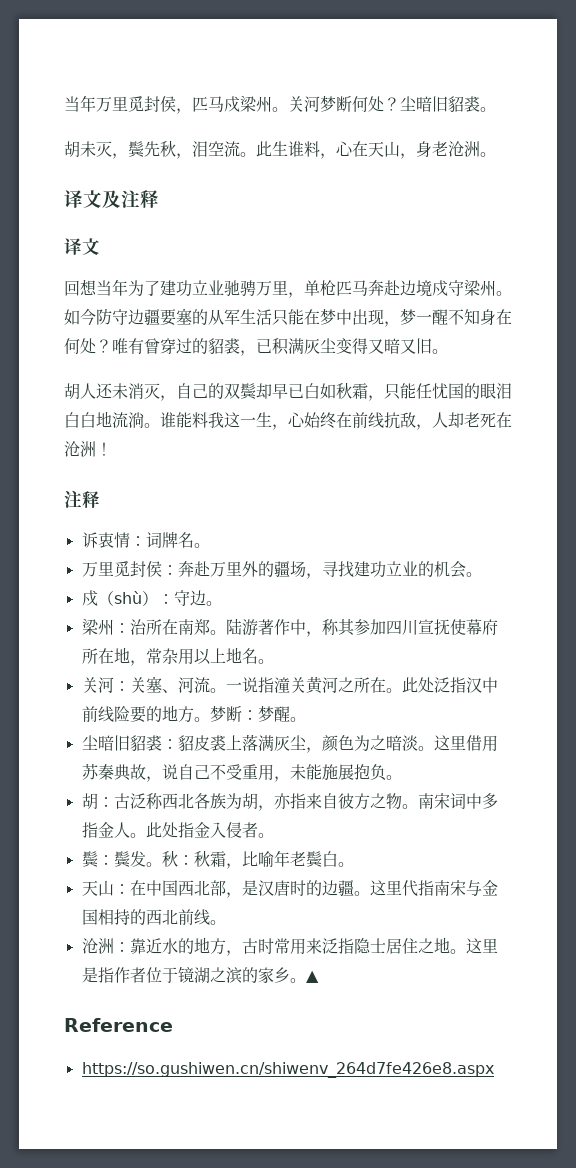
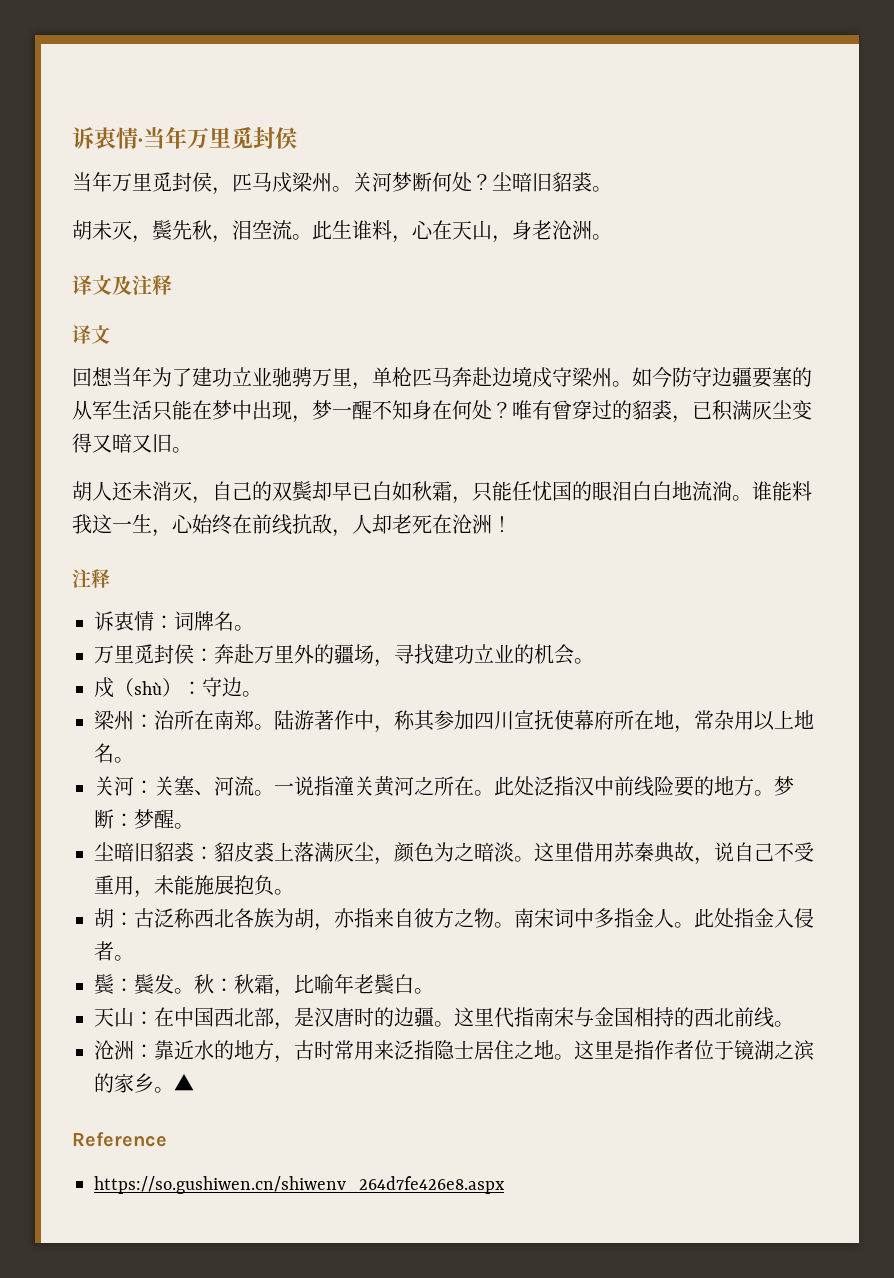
(64, 104) none -> [72,126,297,149] 诉衷情·当年万里觅封侯 //

